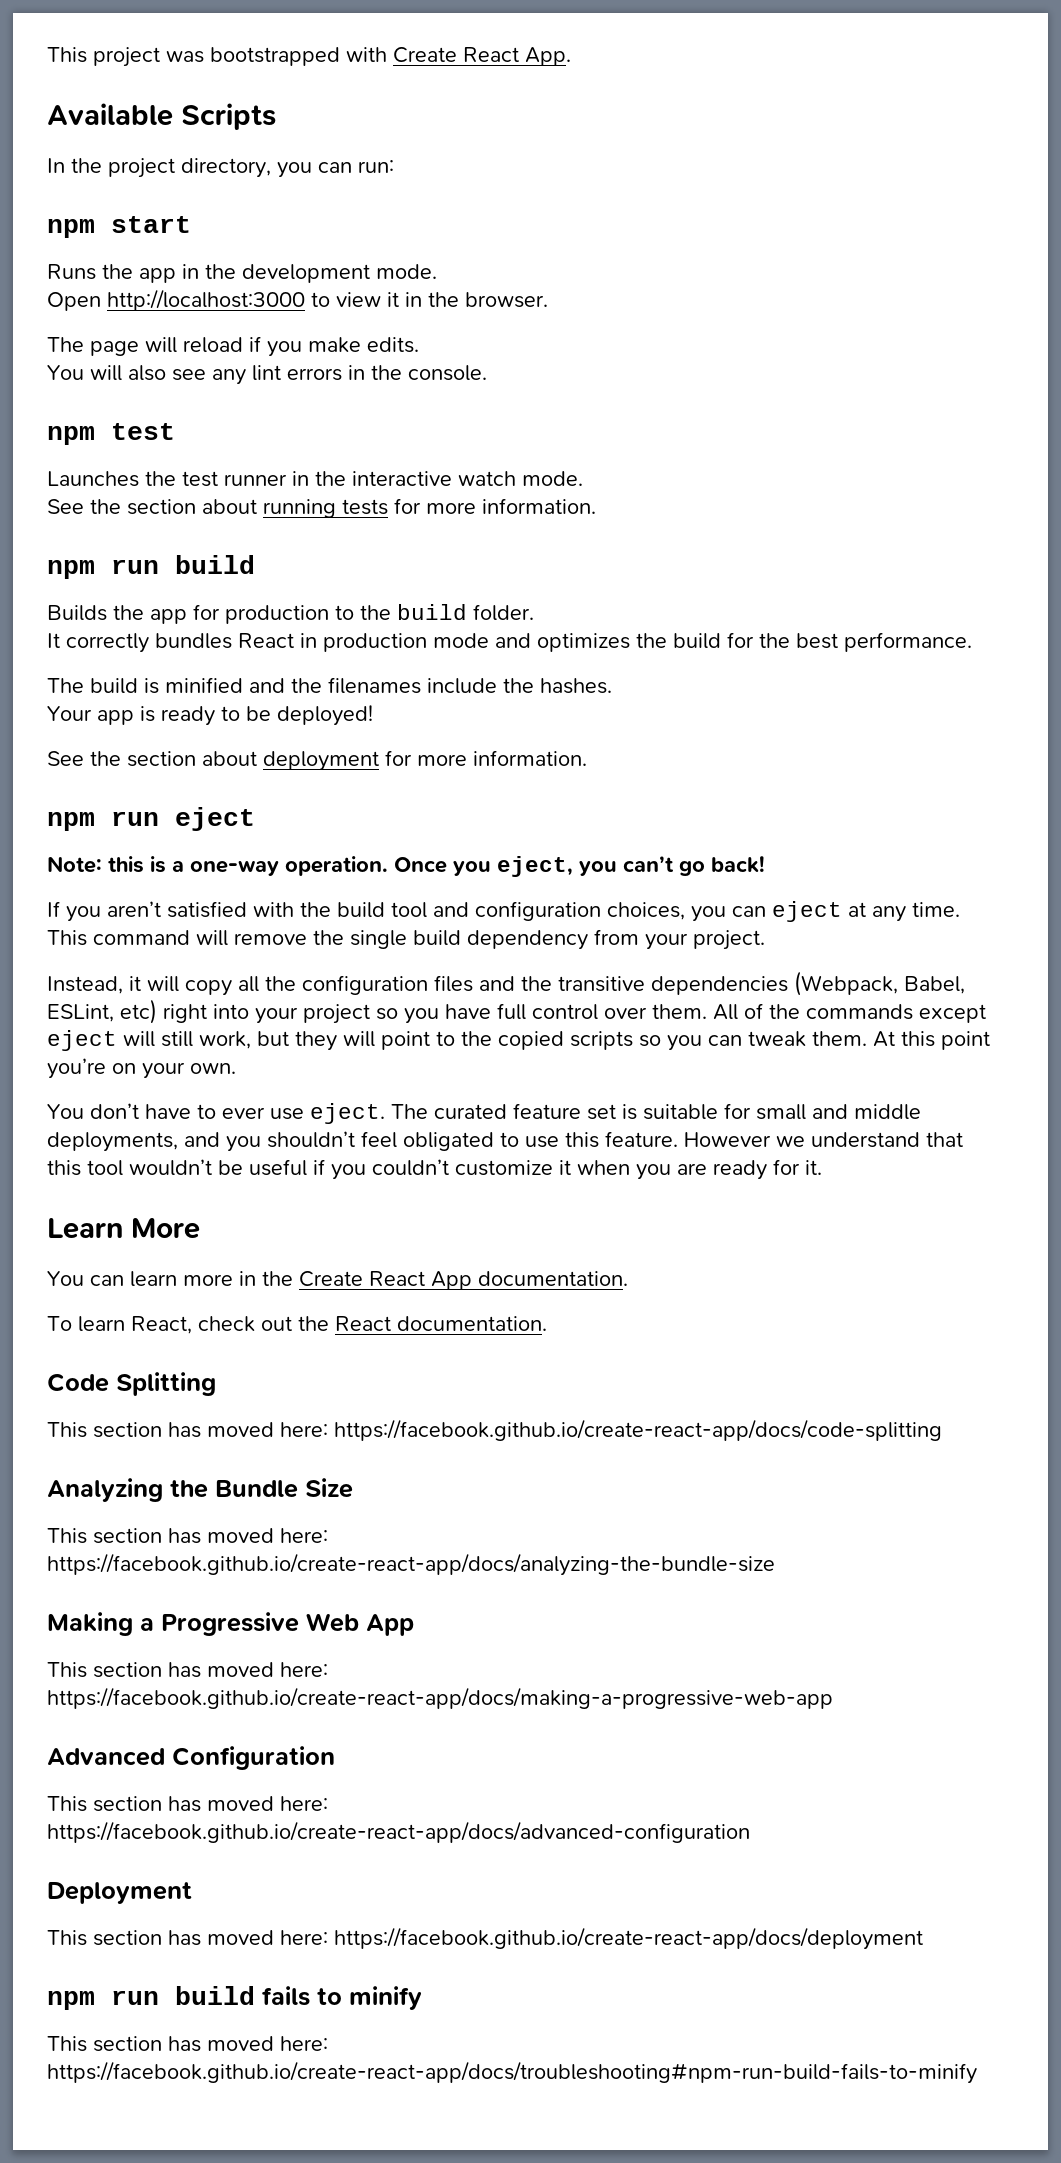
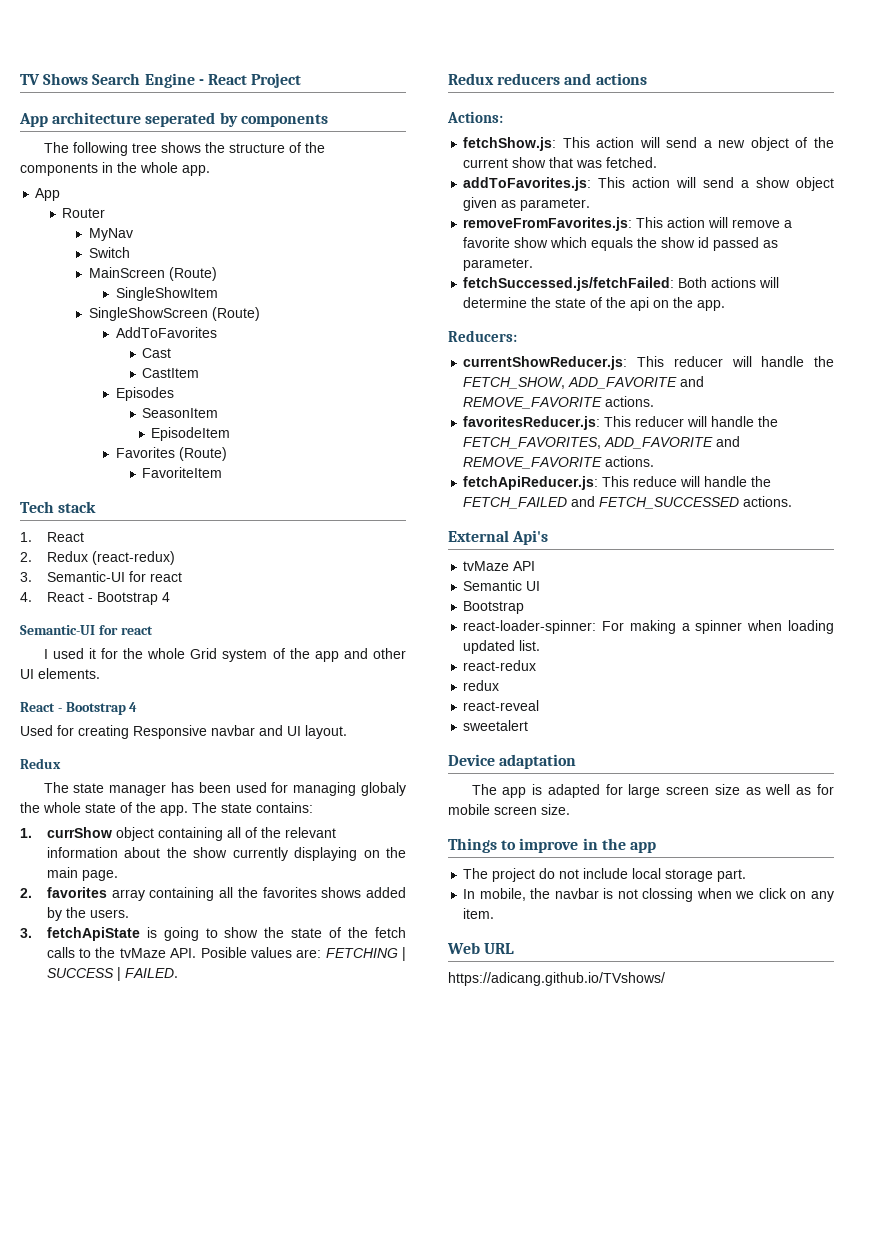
[47,47,571,67] [47,103,276,130] [47,158,394,178] [47,216,191,238] [47,264,437,283] [47,289,548,311] [47,336,419,357] [47,365,487,385] [47,423,175,445] [47,471,583,487] [47,498,596,518] [47,555,255,579] [47,604,534,624] [47,632,972,653] [47,677,612,694] [47,705,373,726] [47,750,587,771] [47,807,255,831] [47,856,765,877] [47,901,960,922] [47,929,765,950] [47,971,965,996] [47,999,986,1024] [47,1030,990,1051] [47,1058,236,1079] [47,1103,921,1124] [47,1131,963,1152] [47,1159,822,1180] [47,1218,200,1239] [47,1271,628,1290] [47,1316,547,1334] [47,1372,216,1396] [47,1419,942,1441] [47,1478,353,1502] [47,1528,328,1544] [47,1553,775,1576] [47,1612,414,1636] [47,1662,328,1678] [47,1687,833,1709] [47,1746,335,1770] [47,1796,328,1812] [47,1821,750,1843] [47,1882,192,1904] [47,1927,923,1950] [47,1986,422,2010] [47,2036,328,2052] [47,2061,977,2084] This project was bootstrapped with Create React App. // Available Scripts // In the project directory, you can run: // npm start // Runs the app in the development mode. // Open http://localhost:3000 to view it in the browser. // The page will reload if you make edits. // You will also see any lint errors in the console. // npm test // Launches the test runner in the interactive watch mode. // See the section about running tests for more information. // npm run build // Builds the app for production to the build folder. // It correctly bundles React in production mode and optimizes the build for the best performance. // The build is minified and the filenames include the hashes. // Your app is ready to be deployed! // See the section about deployment for more information. // npm run eject // Note: this is a one-way operation. Once you eject, you can’t go back! // If you aren’t satisfied with the build tool and configuration choices, you can eject at any time. This command will remove the single build dependency from your project. // Instead, it will copy all the configuration files and the transitive dependencies (Webpack, Babel, ESLint, etc) right into your project so you have full control over them. All of the commands except eject will still work, but they will point to the copied scripts so you can tweak them. At this point you’re on your own. // You don’t have to ever use eject. The curated feature set is suitable for small and middle deployments, and you shouldn’t feel obligated to use this feature. However we understand that this tool wouldn’t be useful if you couldn’t customize it when you are ready for it. // Learn More // You can learn more in the Create React App documentation. // To learn React, check out the React documentation. // Code Splitting // This section has moved here: https://facebook.github.io/create-react-app/docs/code-splitting // Analyzing the Bundle Size // This section has moved here: https://facebook.github.io/create-react-app/docs/analyzing-the-bundle-size // Making a Progressive Web App // This section has moved here: https://facebook.github.io/create-react-app/docs/making-a-progressive-web-app // Advanced Configuration // This section has moved here: https://facebook.github.io/create-react-app/docs/advanced-configuration // Deployment // This section has moved here: https://facebook.github.io/create-react-app/docs/deployment // npm run build fails to minify // This section has moved here: https://facebook.github.io/create-react-app/docs/troubleshooting#npm-run-build-fails-to-minify -> [20,73,302,88] [19,112,328,127] [43,142,325,156] [20,162,210,176] [35,188,61,201] [62,208,106,218] [88,228,133,241] [88,247,130,258] [88,267,217,281] [115,287,218,301] [88,307,260,321] [115,327,217,338] [142,348,172,358] [142,368,200,378] [115,387,174,401] [142,408,219,418] [151,427,231,441] [115,447,227,461] [142,467,223,478] [20,501,97,513] [20,532,84,542] [20,551,175,565] [20,571,182,582] [20,592,170,605] [20,625,153,635] [43,648,407,662] [20,668,100,679] [20,702,138,715] [20,725,347,739] [20,758,61,769] [43,782,406,796] [20,802,313,816] [20,827,336,841] [46,847,406,861] [46,867,118,881] [20,887,406,901] [46,907,129,921] [20,927,406,941] [46,947,406,961] [46,967,178,981] [448,73,647,85] [447,111,503,123] [463,137,835,151] [463,157,658,168] [463,177,834,191] [463,197,591,211] [463,217,793,231] [463,237,779,251] [463,258,534,271] [463,277,780,291] [463,297,726,311] [448,330,517,342] [463,356,835,370] [463,376,705,389] [463,396,655,409] [463,416,779,430] [463,436,741,449] [463,456,655,469] [463,476,772,490] [463,496,793,509] [448,530,549,545] [463,561,536,571] [463,580,541,591] [463,601,525,614] [463,620,834,634] [463,640,541,654] [463,660,537,671] [463,680,500,691] [463,700,540,711] [463,720,529,731] [448,754,577,769] [471,784,834,798] [448,804,570,815] [448,838,656,853] [463,868,747,882] [463,888,834,902] [463,908,495,919] [447,942,515,954] [448,972,665,986] TV Shows Search Engine - React Project // App architecture seperated by components // The following tree shows the structure of the components in the whole app. // App // Router // MyNav // Switch // MainScreen (Route) // SingleShowItem // SingleShowScreen (Route) // AddToFavorites // Cast // CastItem // Episodes // SeasonItem // EpisodeItem // Favorites (Route) // FavoriteItem // Tech stack // 1. React // 2. Redux (react-redux) // 3. Semantic-UI for react // 4. React - Bootstrap 4 // Semantic-UI for react // I used it for the whole Grid system of the app and other UI elements. // React - Bootstrap 4 // Used for creating Responsive navbar and UI layout. // Redux // The state manager has been used for managing globaly the whole state of the app. The state contains: // 1. currShow object containing all of the relevant information about the show currently displaying on the main page. // 2. favorites array containing all the favorites shows added by the users. // 3. fetchApiState is going to show the state of the fetch calls to the tvMaze API. Posible values are: FETCHING | SUCCESS | FAILED. // Redux reducers and actions // Actions: // fetchShow.js: This action will send a new object of the current show that was fetched. // addToFavorites.js: This action will send a show object given as parameter. // removeFromFavorites.js: This action will remove a favorite show which equals the show id passed as parameter. // fetchSuccessed.js/fetchFailed: Both actions will determine the state of the api on the app. // Reducers: // currentShowReducer.js: This reducer will handle the FETCH_SHOW, ADD_FAVORITE and REMOVE_FAVORITE actions. // favoritesReducer.js: This reducer will handle the FETCH_FAVORITES, ADD_FAVORITE and REMOVE_FAVORITE actions. // fetchApiReducer.js: This reduce will handle the FETCH_FAILED and FETCH_SUCCESSED actions. // External Api's // tvMaze API // Semantic UI // Bootstrap // react-loader-spinner: For making a spinner when loading updated list. // react-redux // redux // react-reveal // sweetalert // Device adaptation // The app is adapted for large screen size as well as for mobile screen size. // Things to improve in the app // The project do not include local storage part. // In mobile, the navbar is not clossing when we click on any item. // Web URL // https://adicang.github.io/TVshows/

